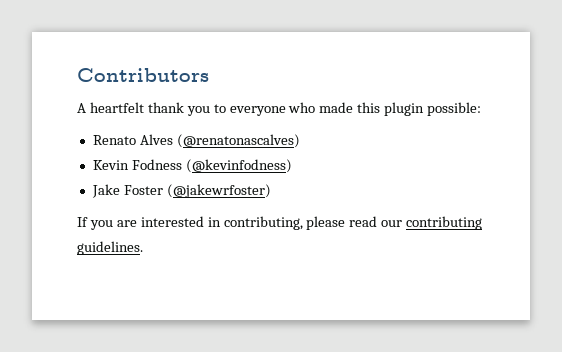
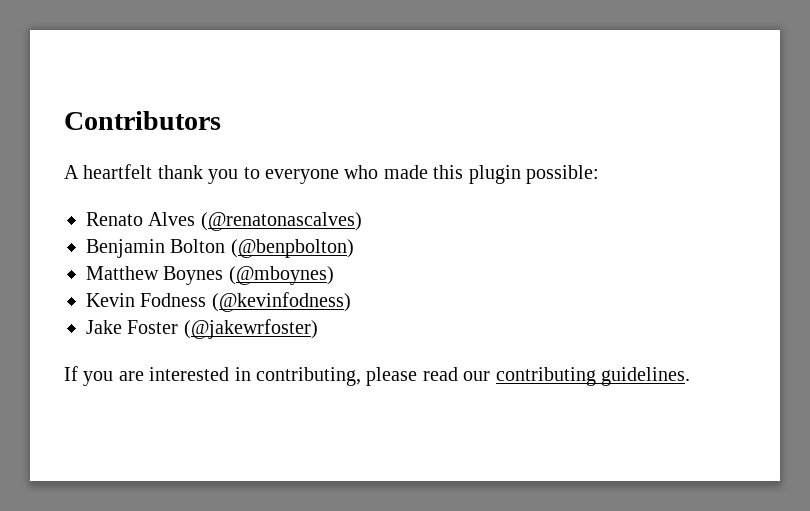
(300, 141) none -> [86,239,354,258] [86,266,334,285] // Benjamin Bolton (@benpbolton) // Matthew Boynes (@mboynes)

